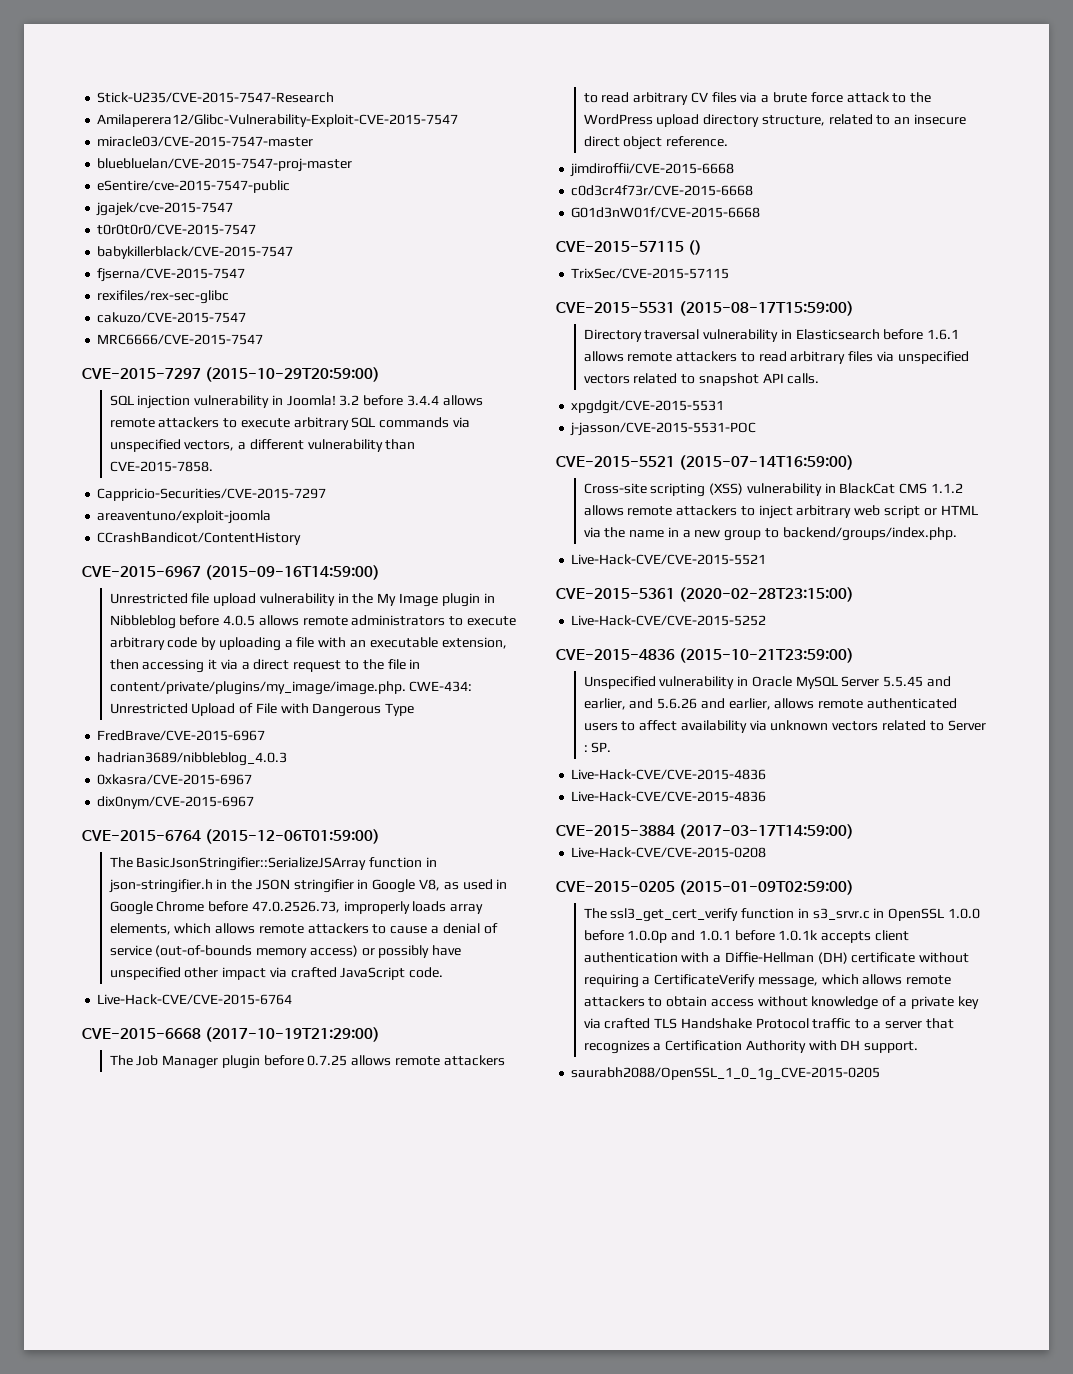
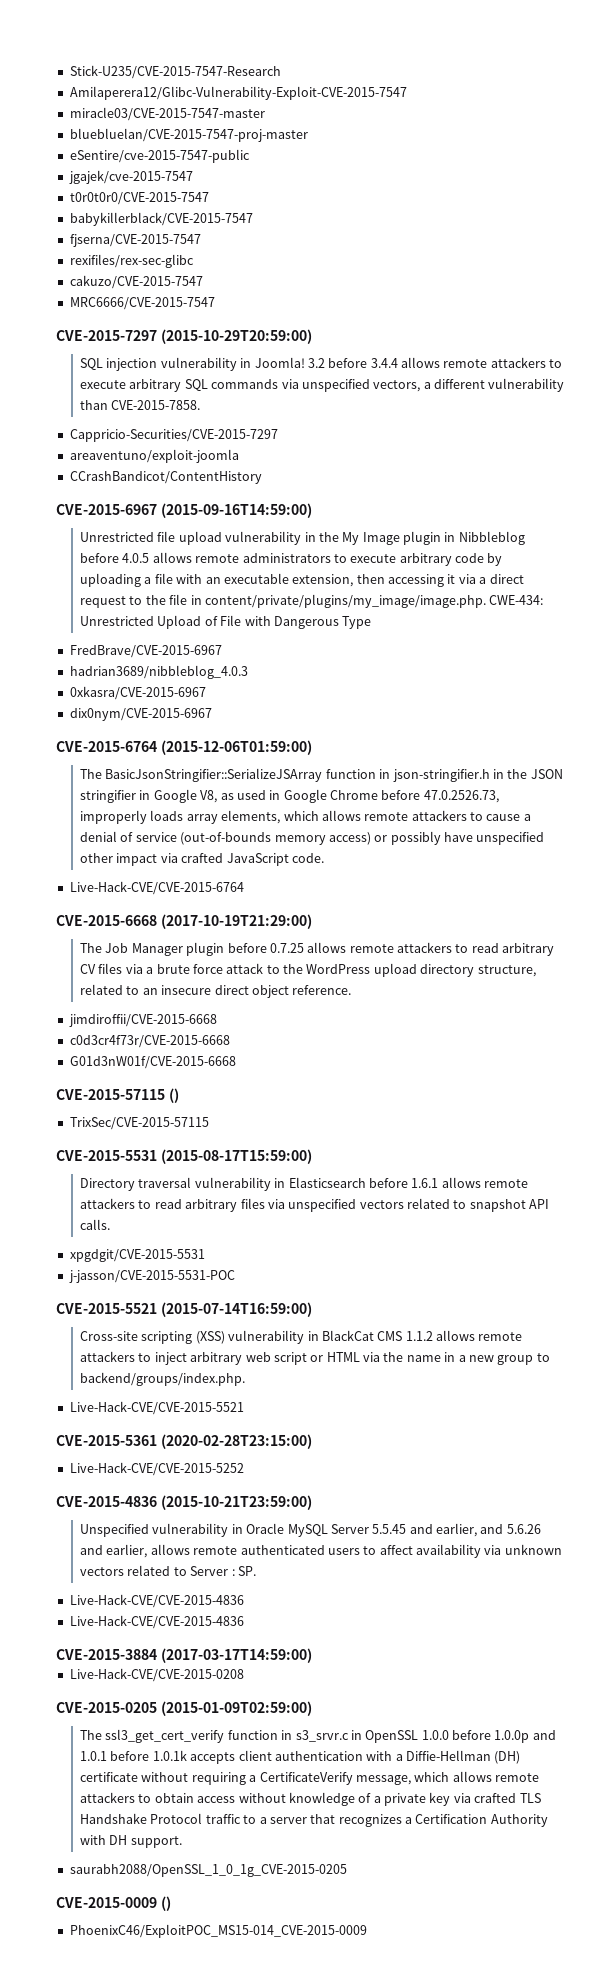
(881, 1074) none -> [56,1896,171,1911] [69,1924,367,1938] // CVE-2015-0009 () // PhoenixC46/ExploitPOC_MS15-014_CVE-2015-0009

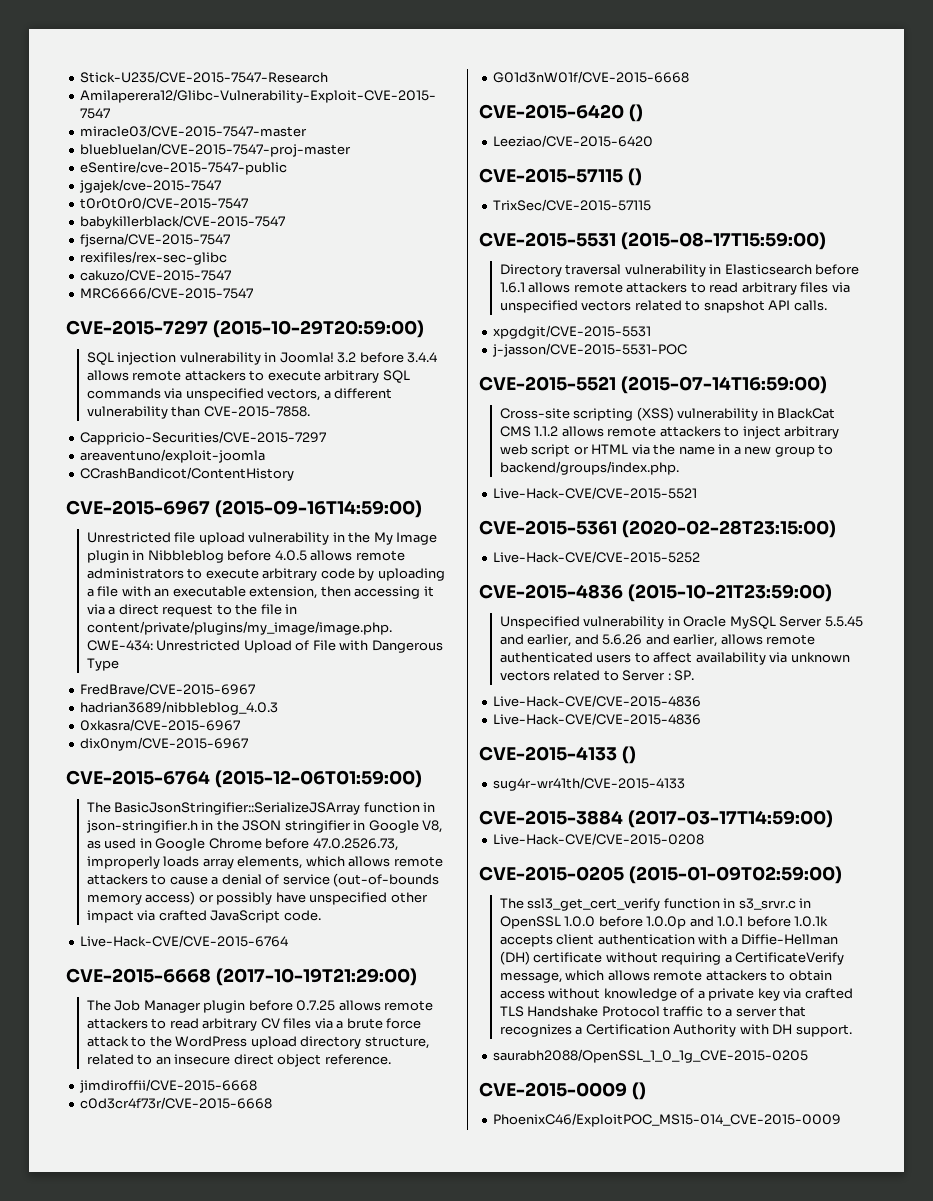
(236, 1062) none -> [479,104,643,122] [493,135,654,147] // CVE-2015-6420 () // Leeziao/CVE-2015-6420
(244, 1622) none -> [479,746,636,764] [493,777,686,791] // CVE-2015-4133 () // sug4r-wr41th/CVE-2015-4133

